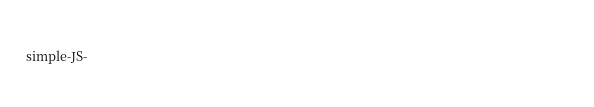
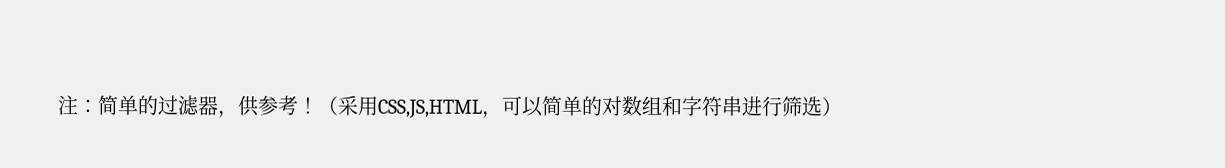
[26,50,87,64] simple-JS- -> [57,95,842,119] 注：简单的过滤器，供参考！（采用CSS,JS,HTML，可以简单的对数组和字符串进行筛选）

